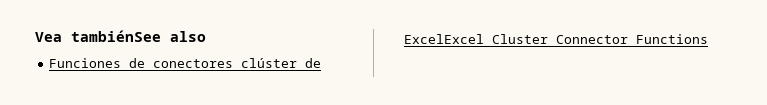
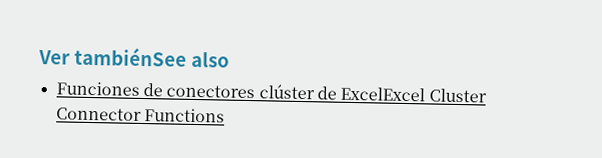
[35,32,62,42] Vea -> [38,50,71,65] Ver

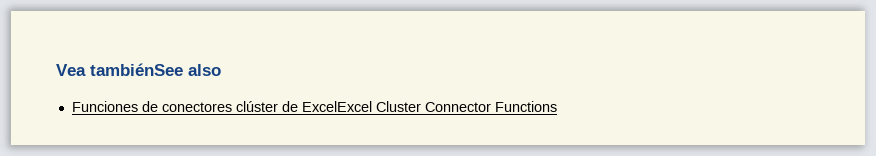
[38,50,71,65] Ver -> [56,64,86,76] Vea

